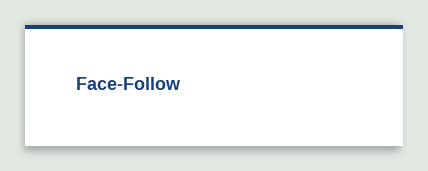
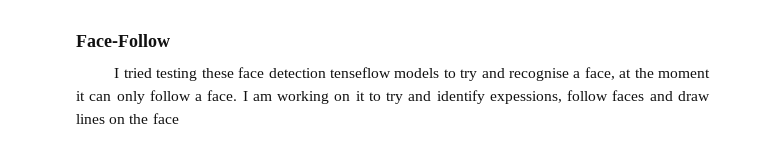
(181, 83) none -> [114,67,710,81] [76,90,710,104] [76,113,179,124] // I tried testing these face detection tenseflow models to try and recognise a face, at the moment it can only follow a face. I am working on it to try and identify expessions, follow faces and draw lines on the face

